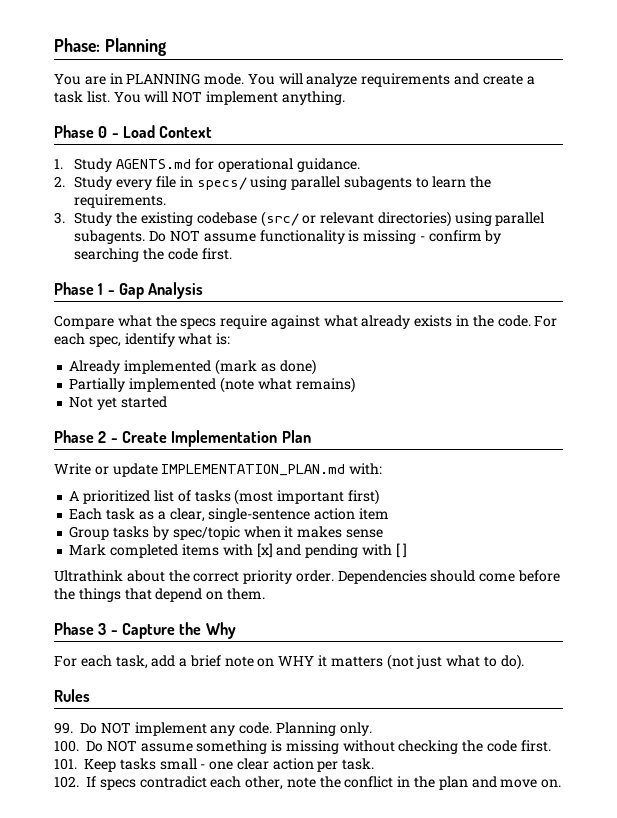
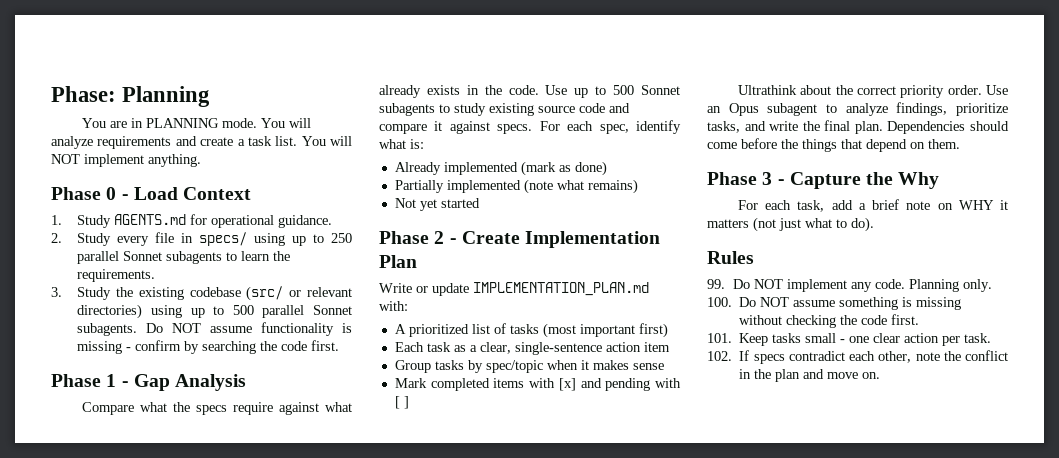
[291,176,341,190] parallel -> [292,233,352,246] [77,251,163,264] up to 250 parallel Sonnet
[495,212,545,226] parallel -> [190,305,353,318] up to 500 parallel Sonnet
(531, 321) none -> [545,85,680,98] [379,103,630,116] [379,121,533,134] Use up to 500 Sonnet subagents to study existing source code and compare it against specs.
(334, 576) none -> [986,85,1008,95] [707,102,1008,116] [707,120,883,134] Use an Opus subagent to analyze findings, prioritize tasks, and write the final plan.

